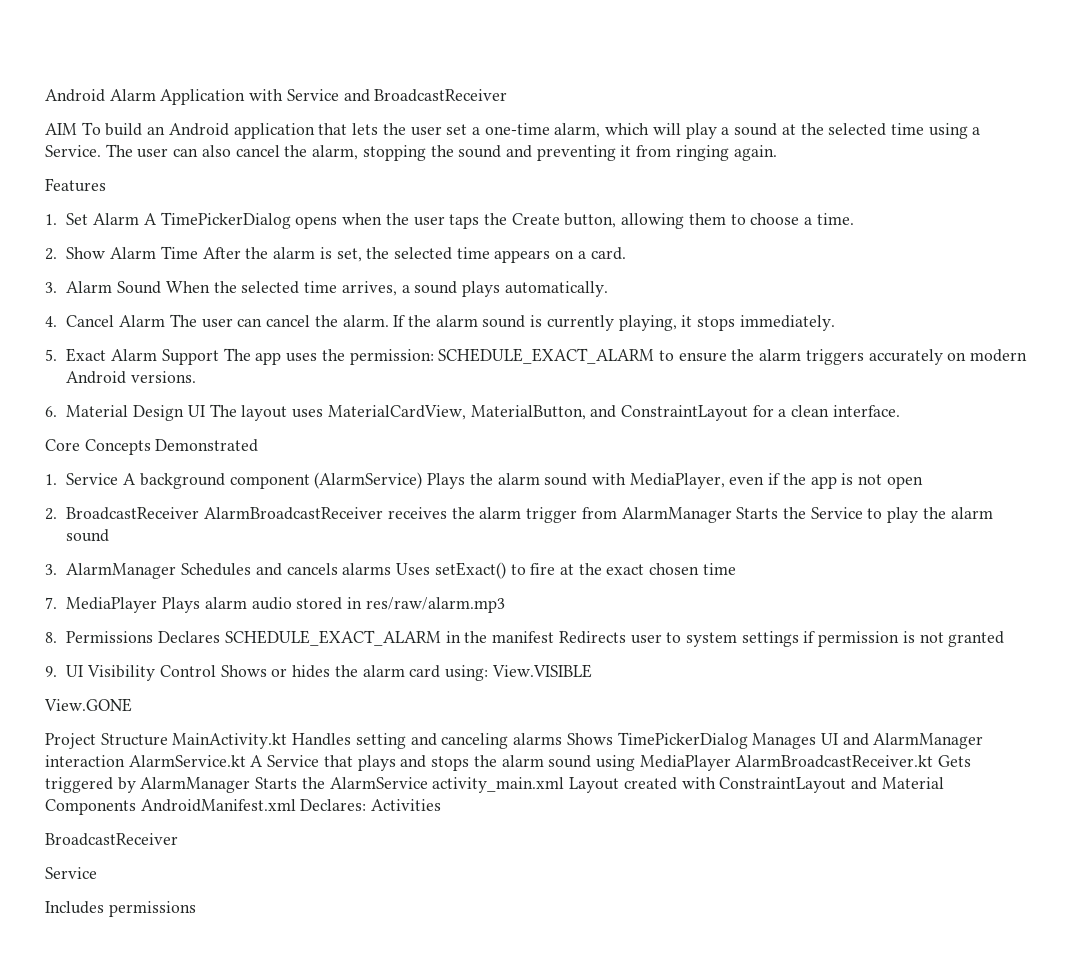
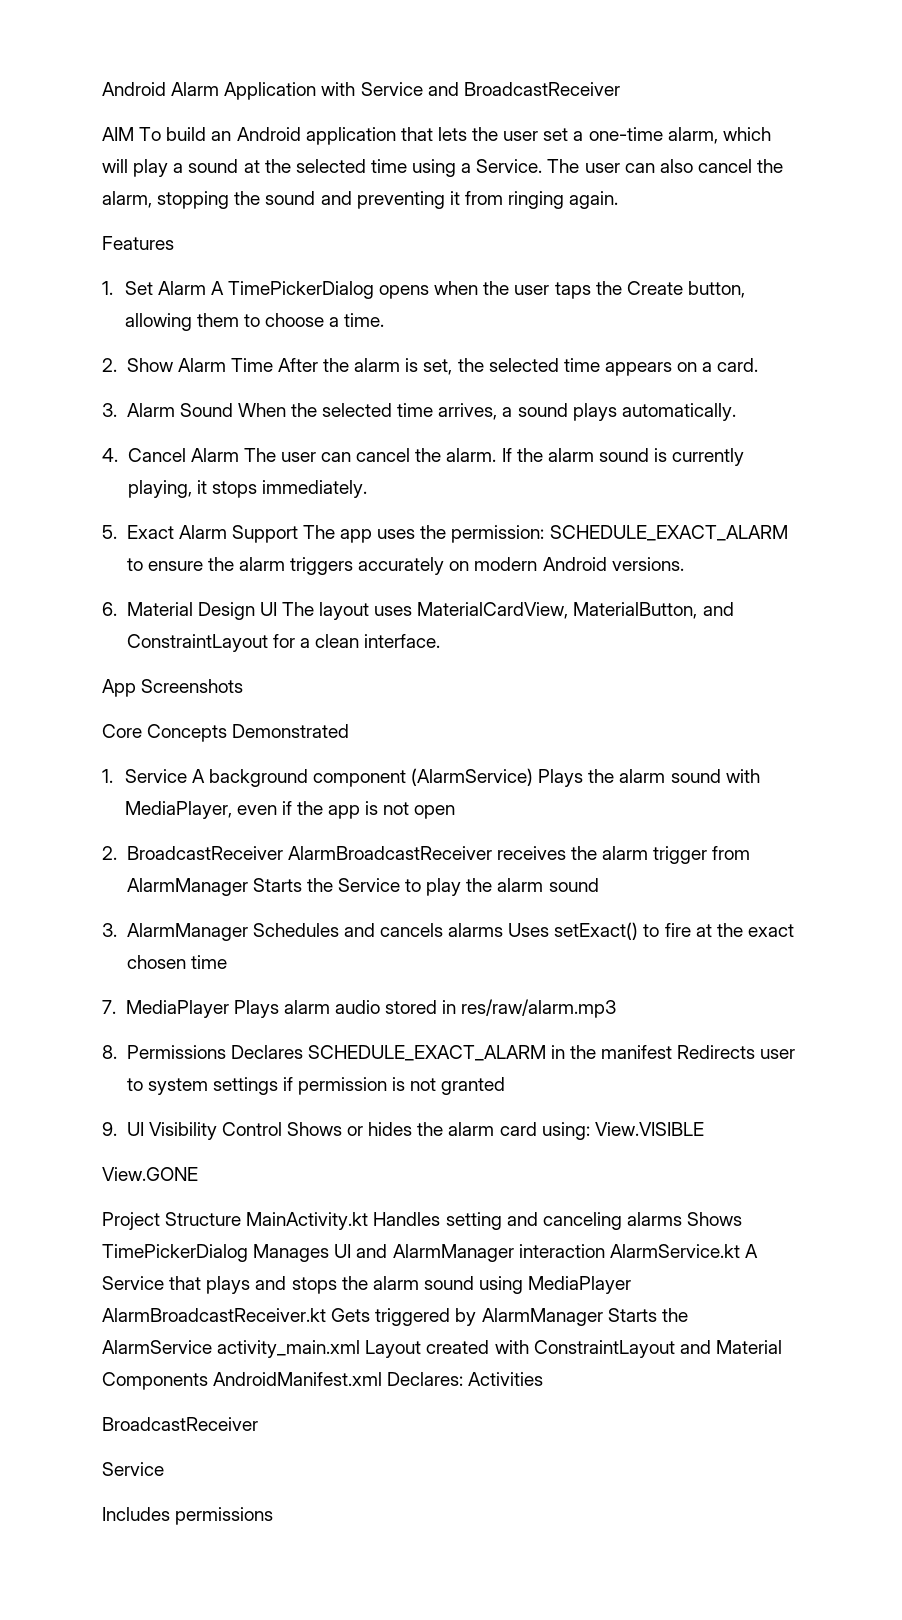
(900, 411) none -> [102,679,244,697] // App Screenshots

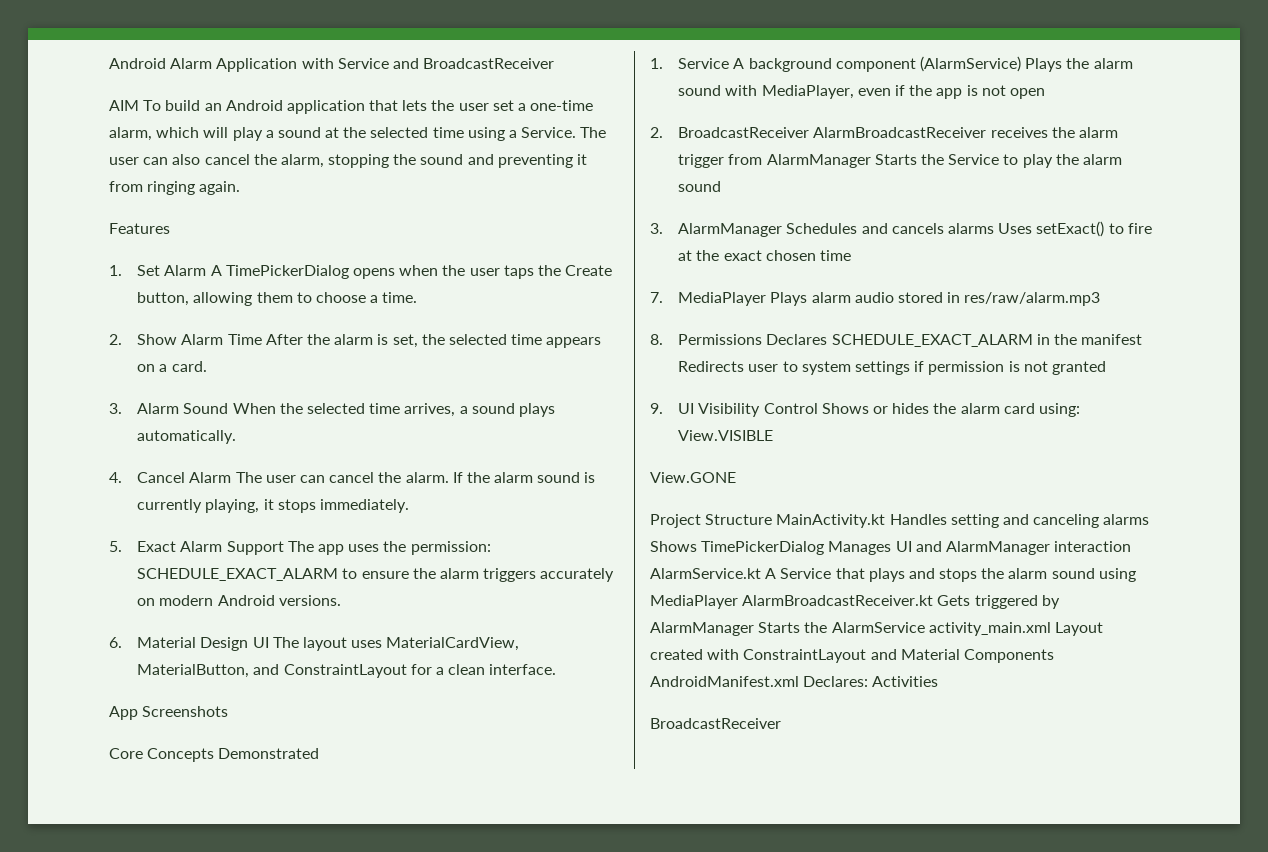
[102,1462,164,1476] [102,1507,274,1525] // Service // Includes permissions -> (781, 723) none

